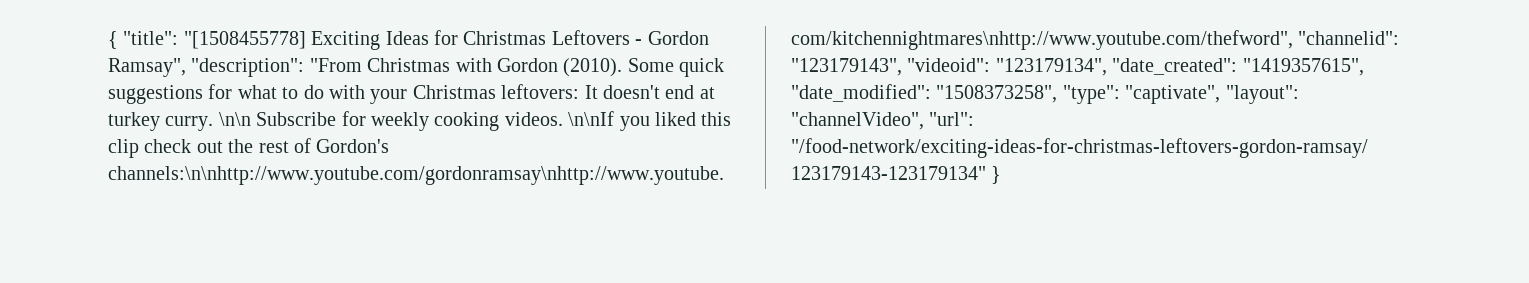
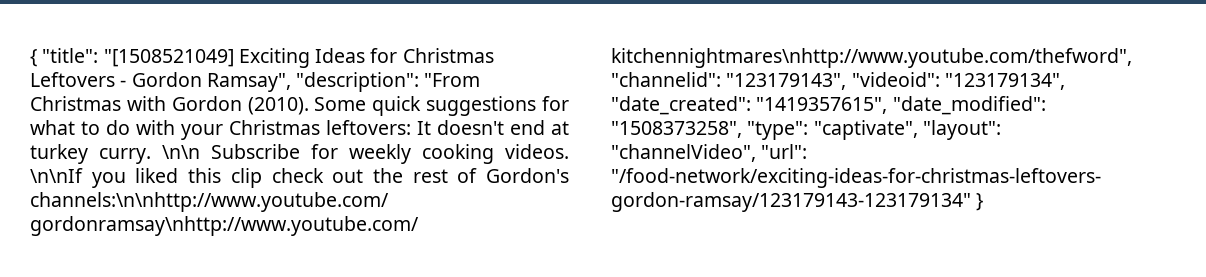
[183,31,306,49] "[1508455778] -> [103,49,234,67] "[1508521049]

